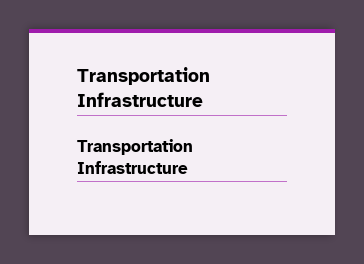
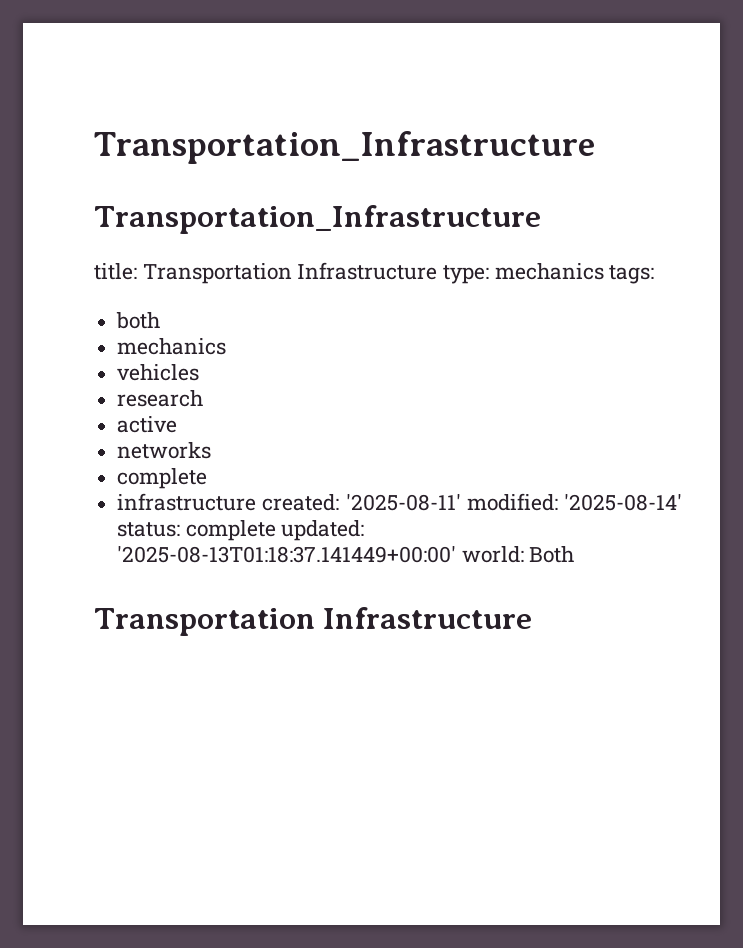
[77,67,210,85] [77,92,203,107] Transportation Infrastructure -> [94,131,595,164] [94,205,541,234] [94,262,655,284] [116,312,161,329] [117,338,227,355] [117,364,200,381] [117,390,204,407] [117,416,178,433] [117,442,212,459] [117,468,208,489] [117,493,682,511] [117,520,365,541] [117,546,575,563] Transportation_Infrastructure // Transportation_Infrastructure // title: Transportation Infrastructure type: mechanics tags: // both // mechanics // vehicles // research // active // networks // complete // infrastructure created: '2025-08-11' modified: '2025-08-14' status: complete updated: '2025-08-13T01:18:37.141449+00:00' world: Both

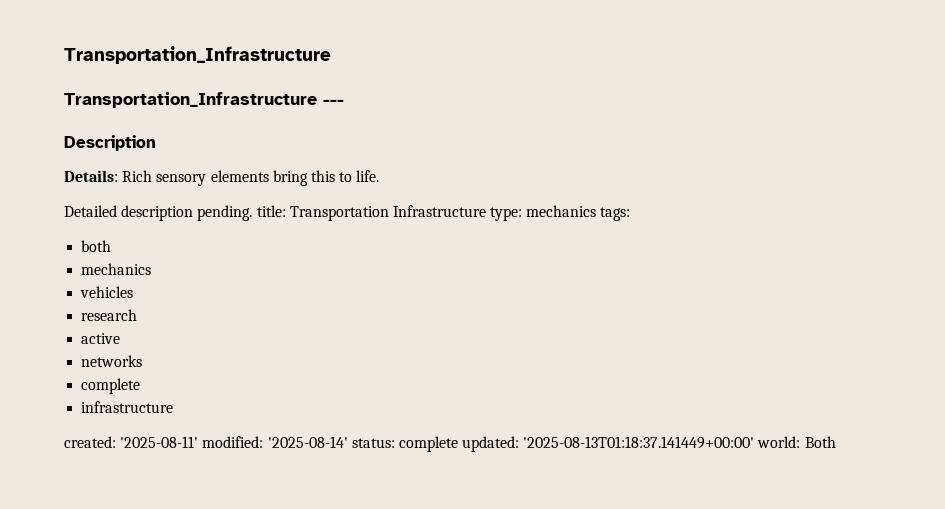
(541, 219) // -> [323,99,344,105] [64,135,156,151] [64,170,380,186] [64,205,253,221] --- // Description // Details: Rich sensory elements bring this to life. // Detailed description pending.
(257, 502) none -> (174, 407) //
[94,607,533,636] // Transportation Infrastructure -> (836, 442) none

